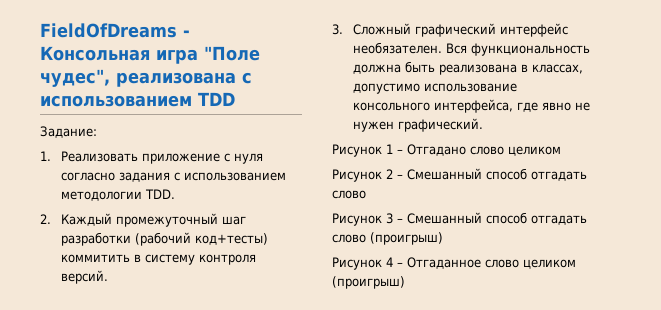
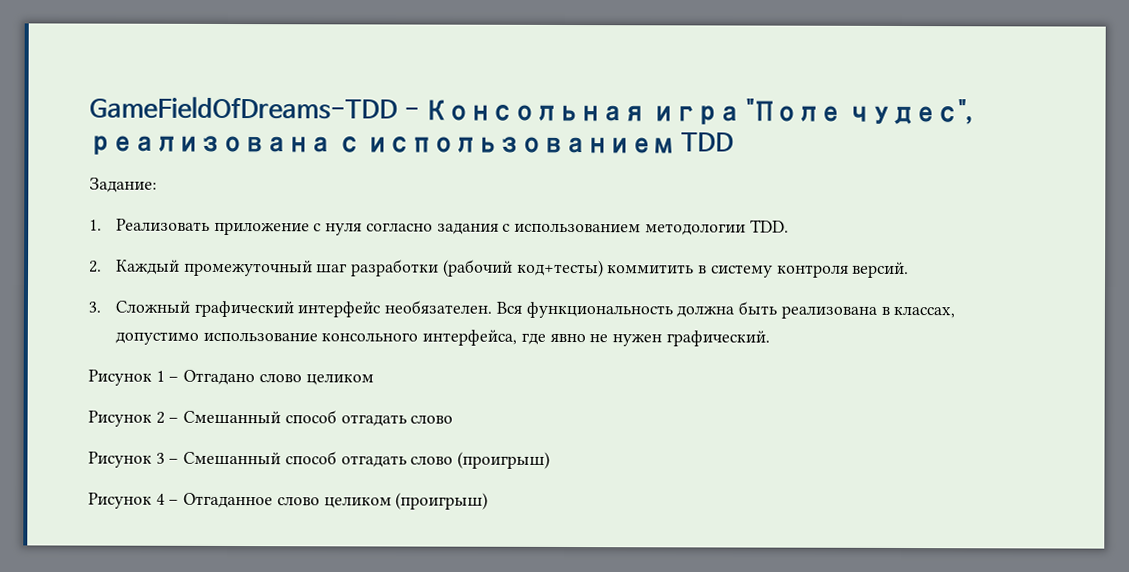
[40,23,177,38] FieldOfDreams -> [89,96,398,120] GameFieldOfDreams-TDD

